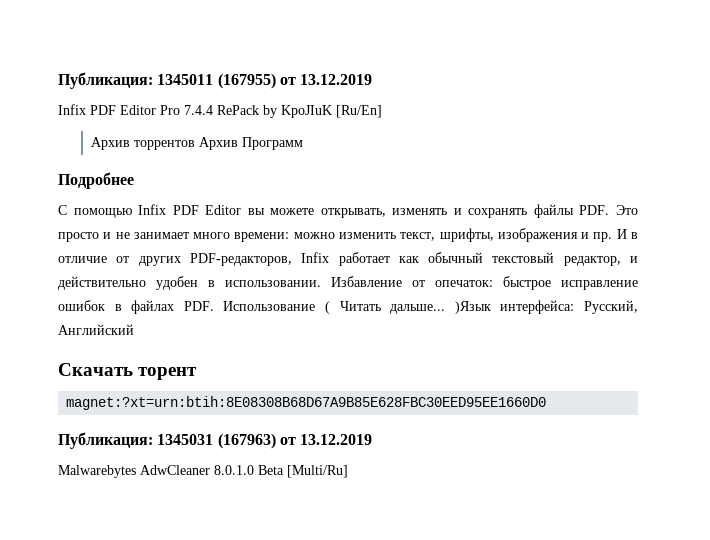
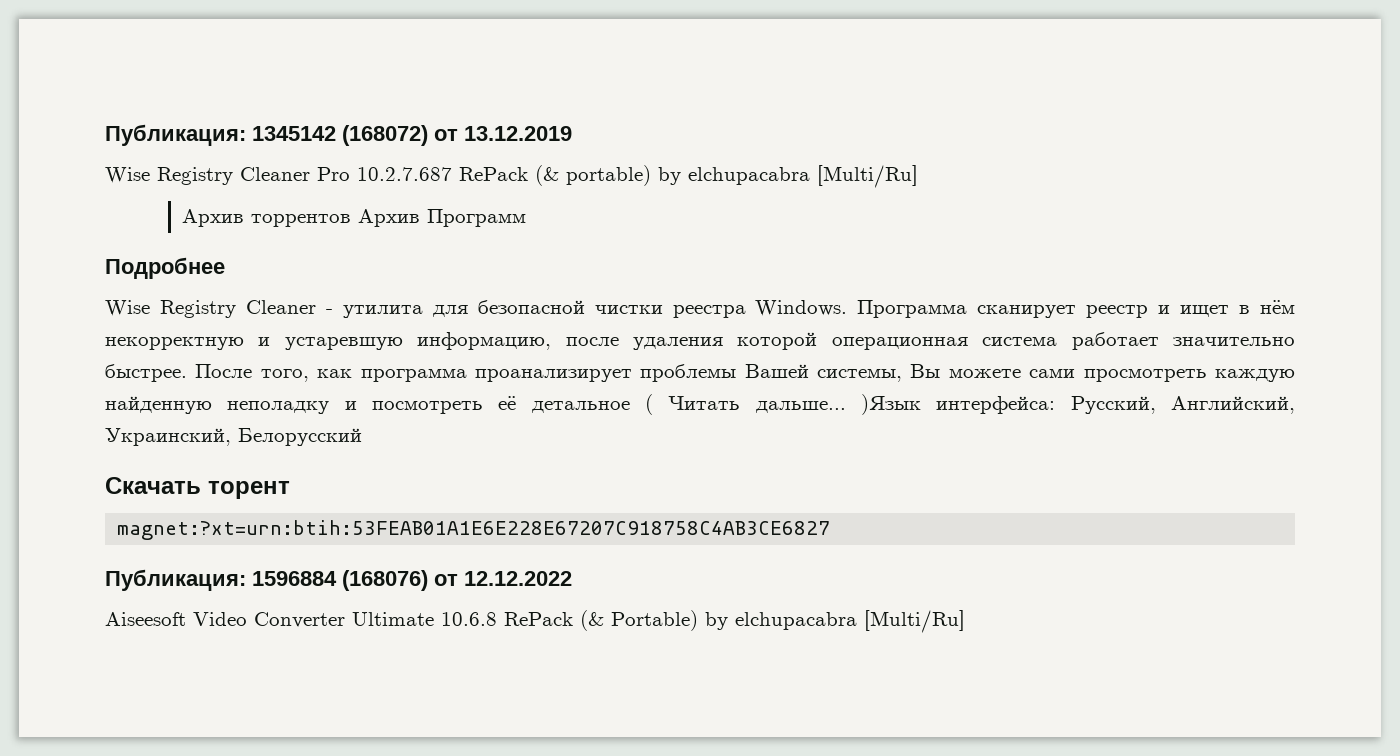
[58,72,373,89] [58,104,382,118] Публикация: 1345011 (167955) от 13.12.2019 // Infix PDF Editor Pro 7.4.4 RePack by KpoJIuK [Ru/En] -> [105,124,572,146] [105,165,918,188] Публикация: 1345142 (168072) от 13.12.2019 // Wise Registry Cleaner Pro 10.2.7.687 RePack (& portable) by elchupacabra [Multi/Ru]
[58,204,638,218] [58,228,639,242] [58,252,638,266] [58,276,638,290] [58,300,316,314] С помощью Infix PDF Editor вы можете открывать, изменять и сохранять файлы PDF. Это просто и не занимает много времени: можно изменить текст, шрифты, изображения и пр. И в отличие от других PDF-редакторов, Infix работает как обычный текстовый редактор, и действительно удобен в использовании. Избавление от опечаток: быстрое исправление ошибок в файлах PDF. Использование -> [105,300,1295,318] [105,332,1295,350] [105,364,1295,382] [105,396,630,414] Wise Registry Cleaner - утилита для безопасной чистки реестра Windows. Программа сканирует реестр и ищет в нём некорректную и устаревшую информацию, после удаления которой операционная система работает значительно быстрее. После того, как программа проанализирует проблемы Вашей системы, Вы можете сами просмотреть каждую найденную неполадку и посмотреть её детальное
[58,324,134,335] Английский -> [1171,396,1296,414] [105,428,362,446] Английский, Украинский, Белорусский
[66,396,547,410] [58,432,373,449] [58,465,284,478] magnet:?xt=urn:btih:8E08308B68D67A9B85E628FBC30EED95EE1660D0 // Публикация: 1345031 (167963) от 13.12.2019 // Malwarebytes AdwCleaner 8.0.1.0 Beta -> [117,520,831,540] [105,569,572,591] [105,610,857,631] magnet:?xt=urn:btih:53FEAB01A1E6E228E67207C918758C4AB3CE6827 // Публикация: 1596884 (168076) от 12.12.2022 // Aiseesoft Video Converter Ultimate 10.6.8 RePack (& Portable) by elchupacabra

